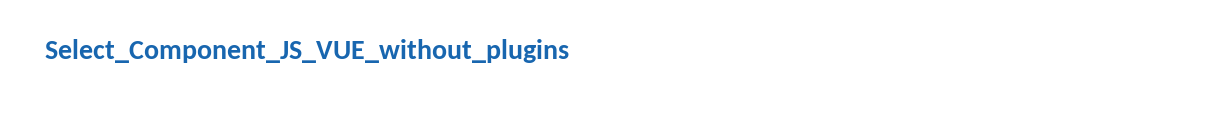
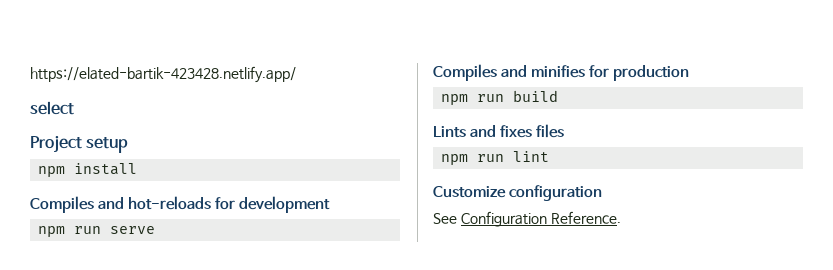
[45,39,569,63] Select_Component_JS_VUE_without_plugins -> [30,66,296,83] [30,101,74,115] [30,135,129,153] [38,163,138,177] [30,196,330,213] [38,226,156,237] [433,64,689,81] [441,90,559,105] [433,124,564,138] [441,151,550,165] [433,185,602,201] [433,211,621,227] https://elated-bartik-423428.netlify.app/ // select // Project setup // npm install // Compiles and hot-reloads for development // npm run serve // Compiles and minifies for production // npm run build // Lints and fixes files // npm run lint // Customize configuration // See Configuration Reference.

